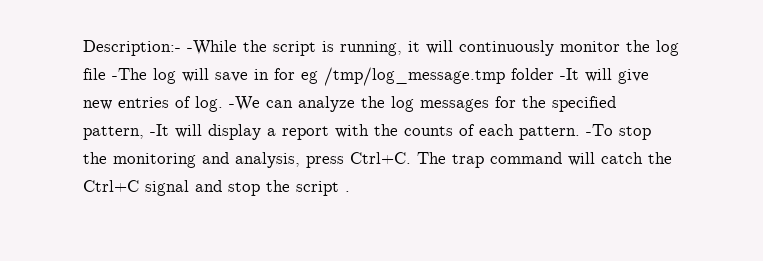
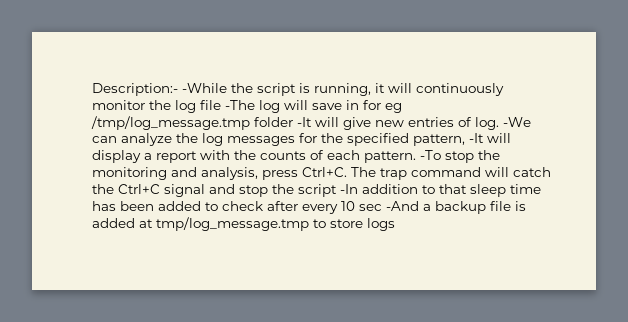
[345,191,350,192] . -> [340,184,541,197] [92,201,526,214] [92,217,395,231] -In addition to that sleep time has been added to check after every 10 sec -And a backup file is added at tmp/log_message.tmp to store logs

